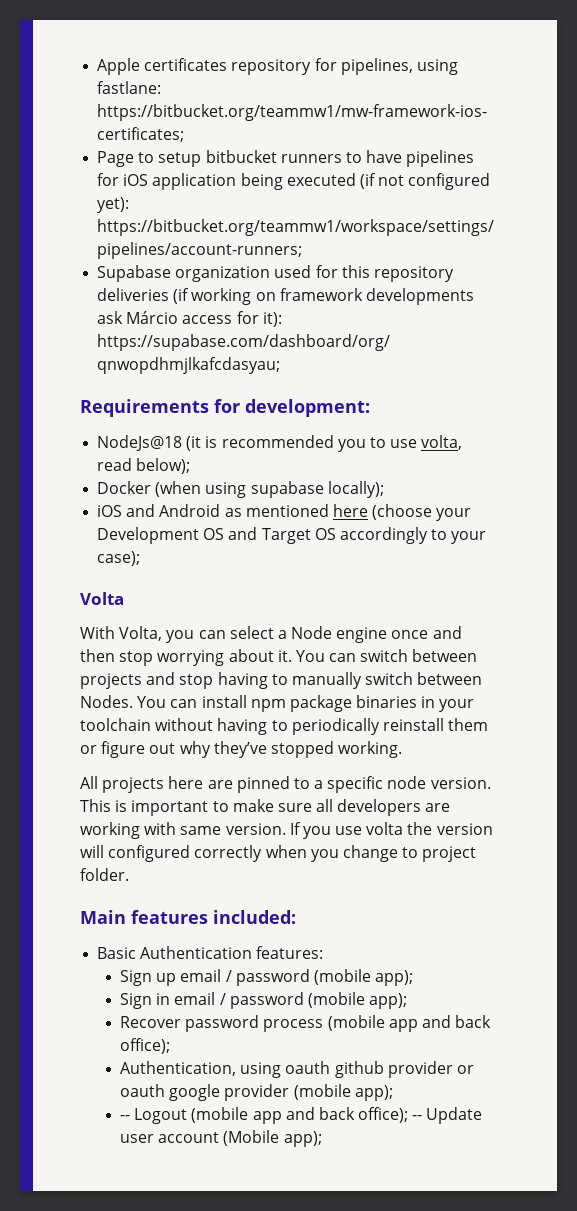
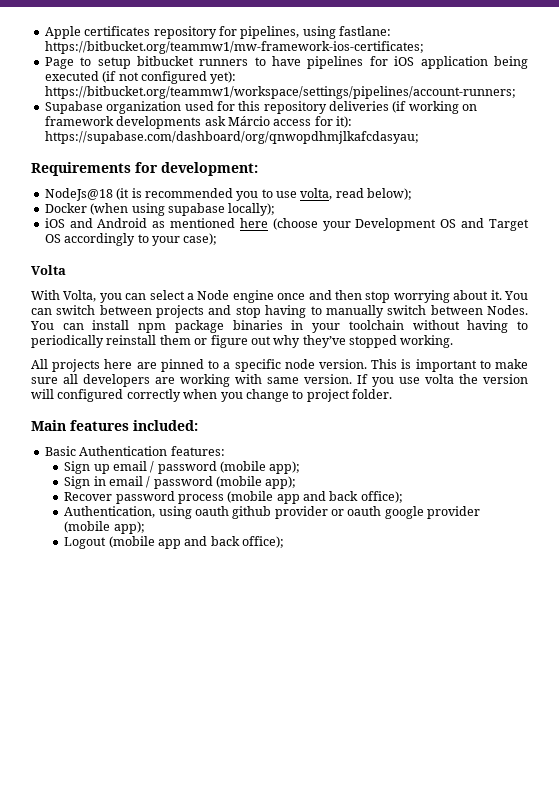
[120,1115,131,1120] -- -> (145, 527) none
[412,1107,483,1124] [120,1130,322,1147] -- Update user account (Mobile app); -> (285, 542) none

